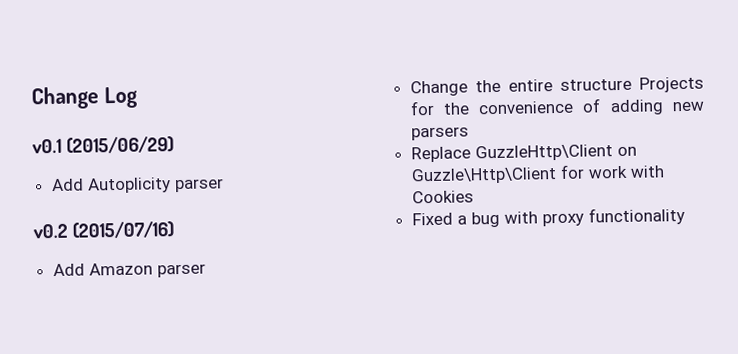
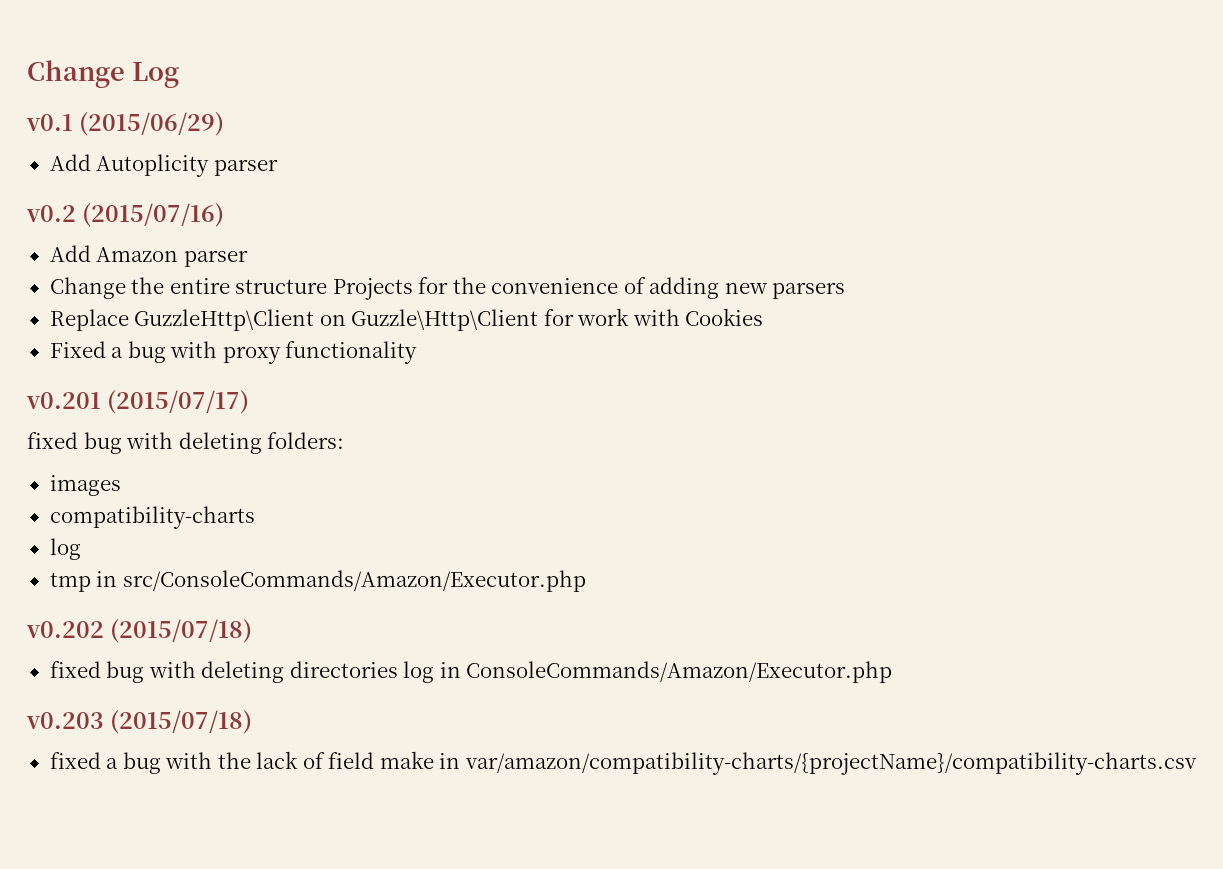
(685, 216) none -> [26,390,250,414] [27,432,345,454] [49,475,121,496] [49,506,255,529] [49,538,81,560] [49,570,586,592] [26,619,253,643] [49,661,893,683] [26,710,253,734] [49,751,1197,775] // v0.201 (2015/07/17) // fixed bug with deleting folders: // images // compatibility-charts // log // tmp in src/ConsoleCommands/Amazon/Executor.php // v0.202 (2015/07/18) // fixed bug with deleting directories log in ConsoleCommands/Amazon/Executor.php // v0.203 (2015/07/18) // fixed a bug with the lack of field make in var/amazon/compatibility-charts/{projectName}/compatibility-charts.csv

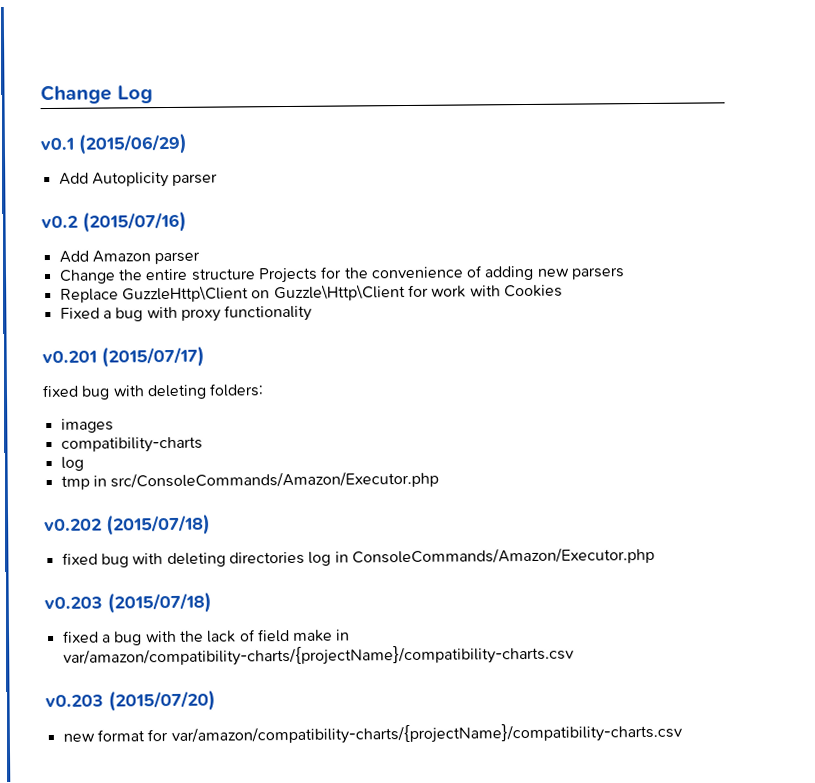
(1197, 763) none -> [45,689,216,712] [62,722,682,745] // v0.203 (2015/07/20) // new format for var/amazon/compatibility-charts/{projectName}/compatibility-charts.csv

